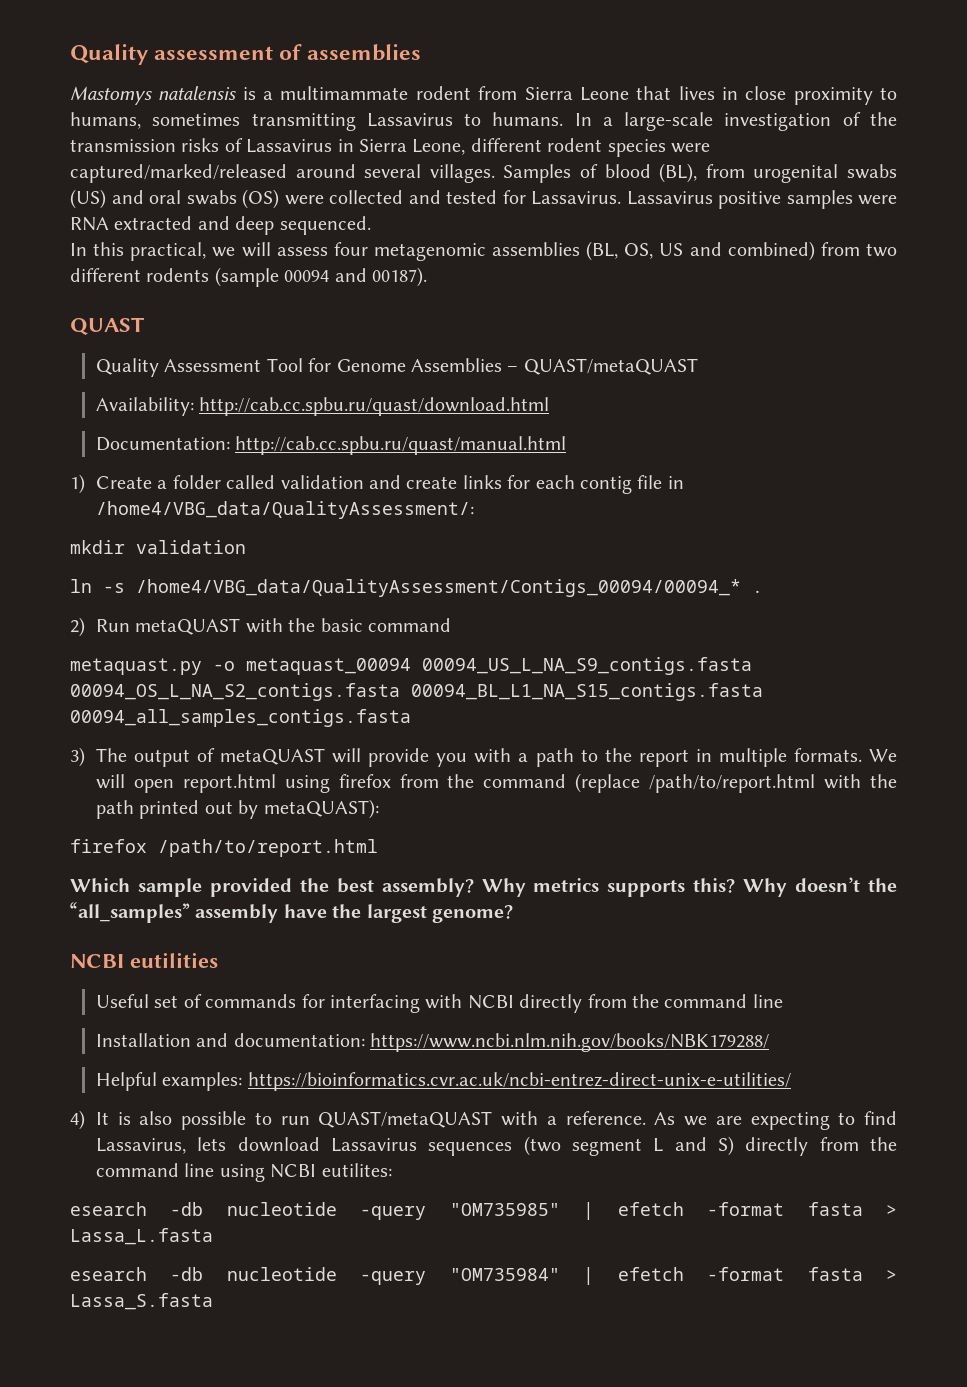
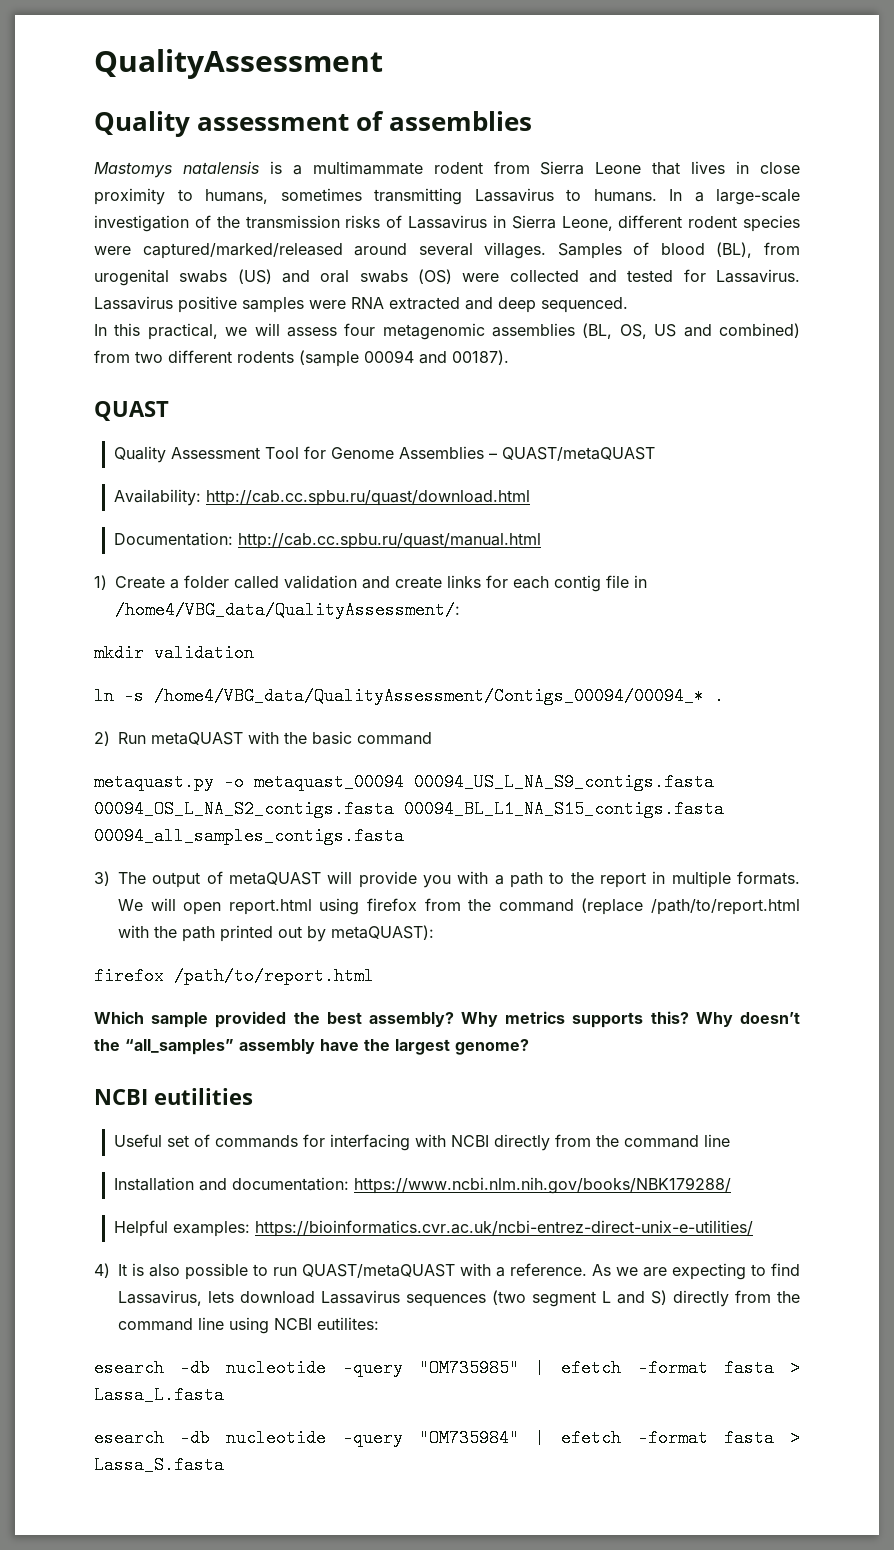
(70, 54) none -> [94,49,383,79] QualityAssessment //

